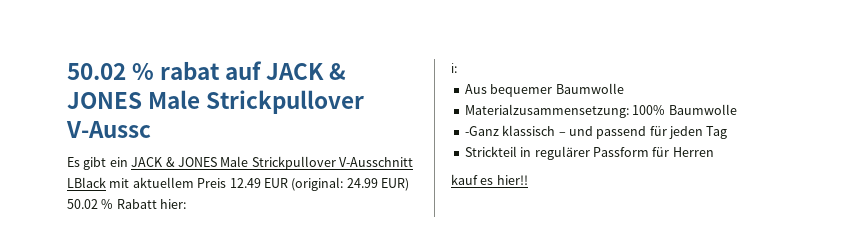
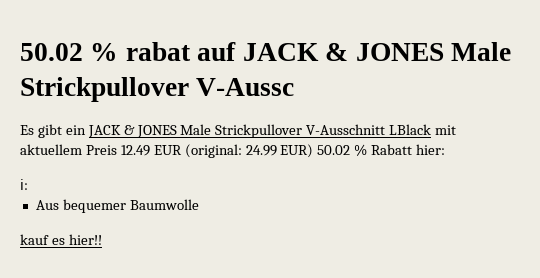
[464,104,737,118] [464,125,728,139] [464,146,714,160] // Materialzusammensetzung: 100% Baumwolle // -Ganz klassisch – und passend für jeden Tag // Strickteil in regulärer Passform für Herren -> (199, 204) none

